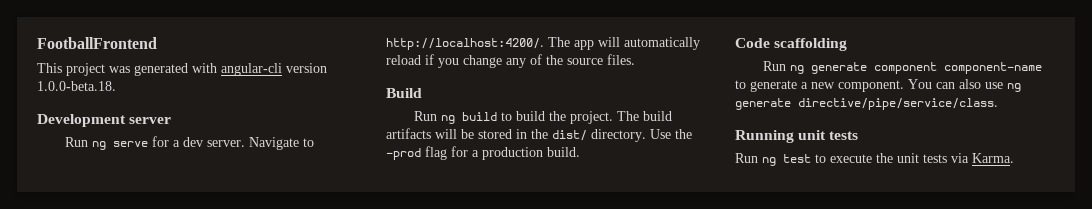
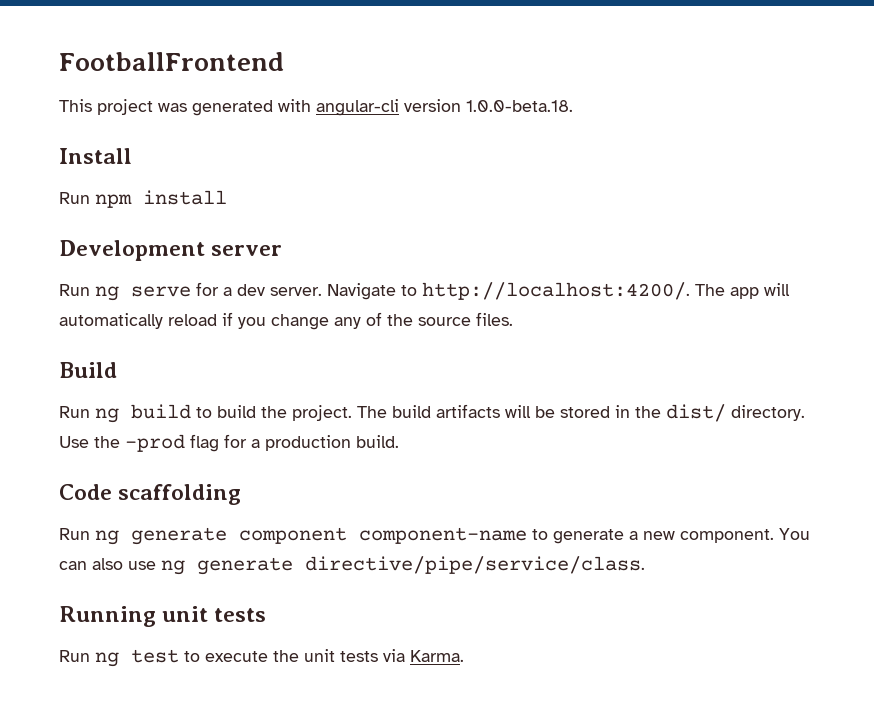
(116, 86) none -> [59,148,132,164] [59,190,227,208] // Install // Run npm install

